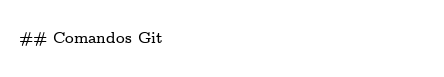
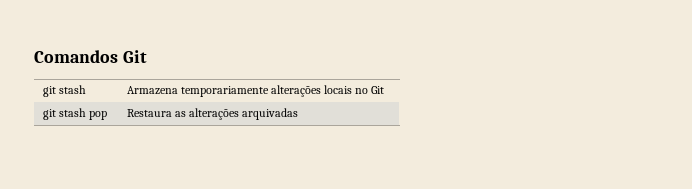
[19,32,47,46] ## -> (34, 56) none
(163, 37) none -> [42,85,86,97] [126,85,385,97] [42,108,107,120] [126,108,299,120] // git stash | Armazena temporariamente alterações locais no Git // git stash pop | Restaura as alterações arquivadas

